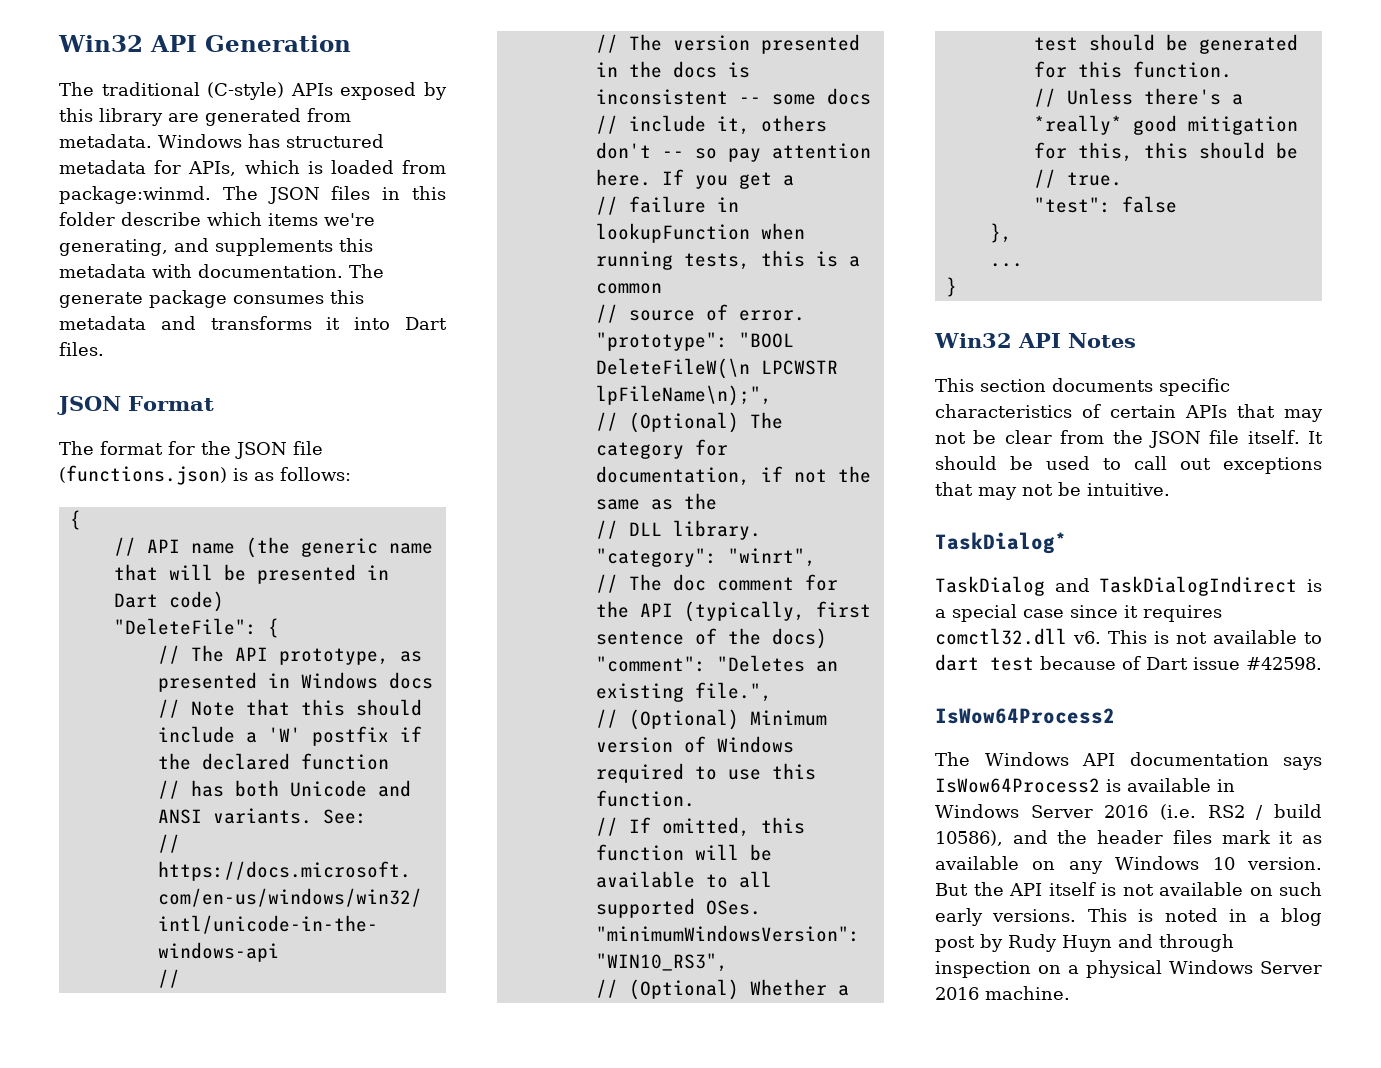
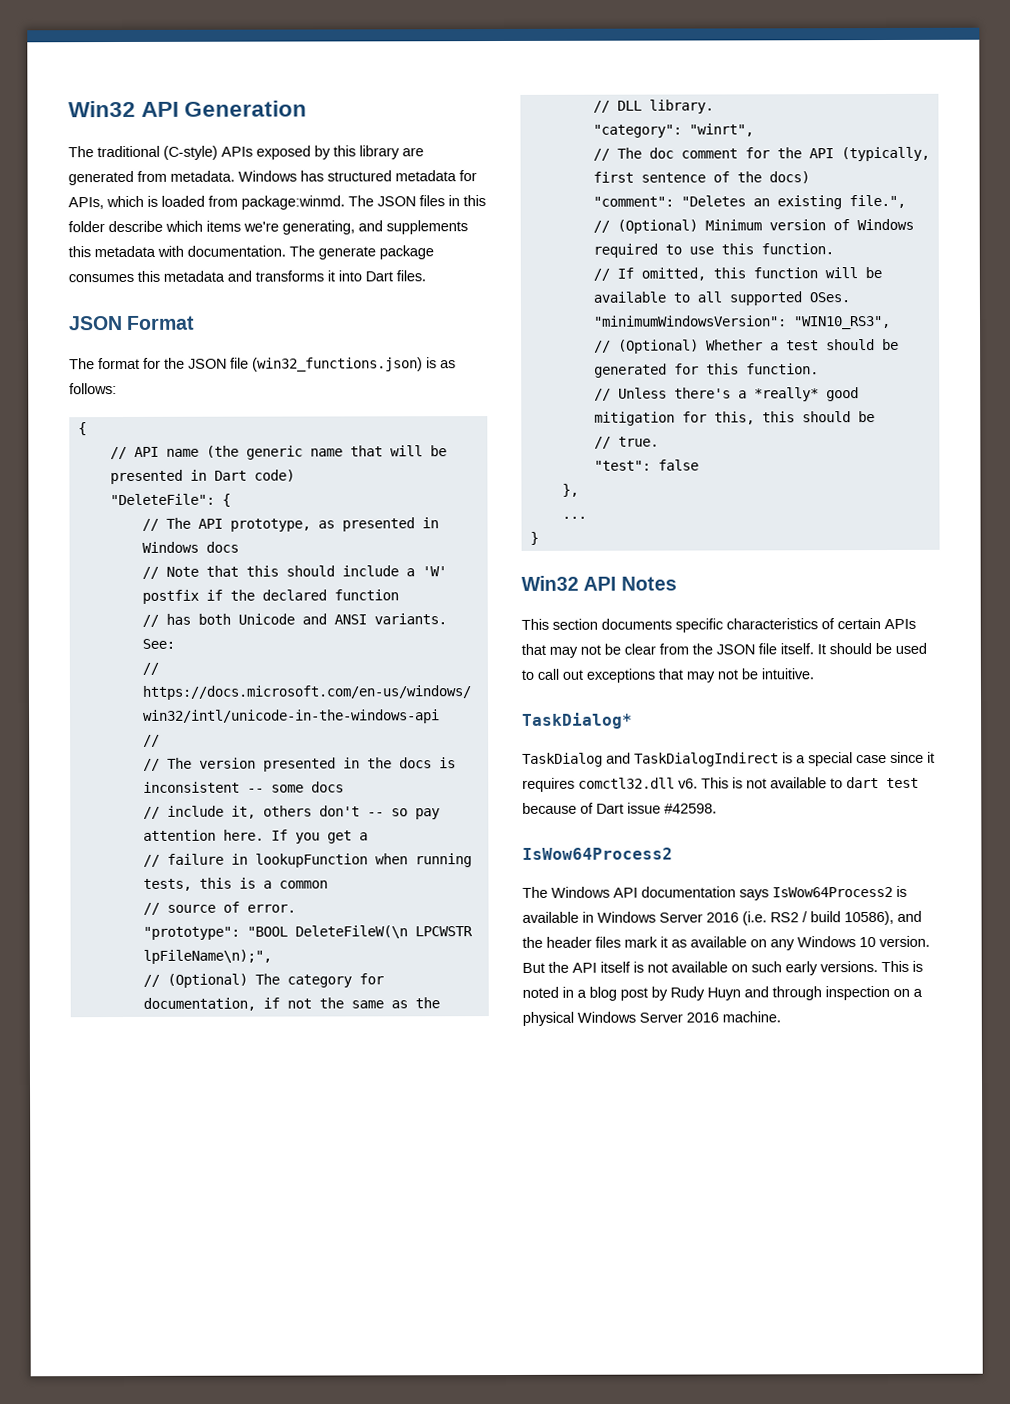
[59,465,227,485] (functions.json) -> [252,357,423,372] (win32_functions.json)

